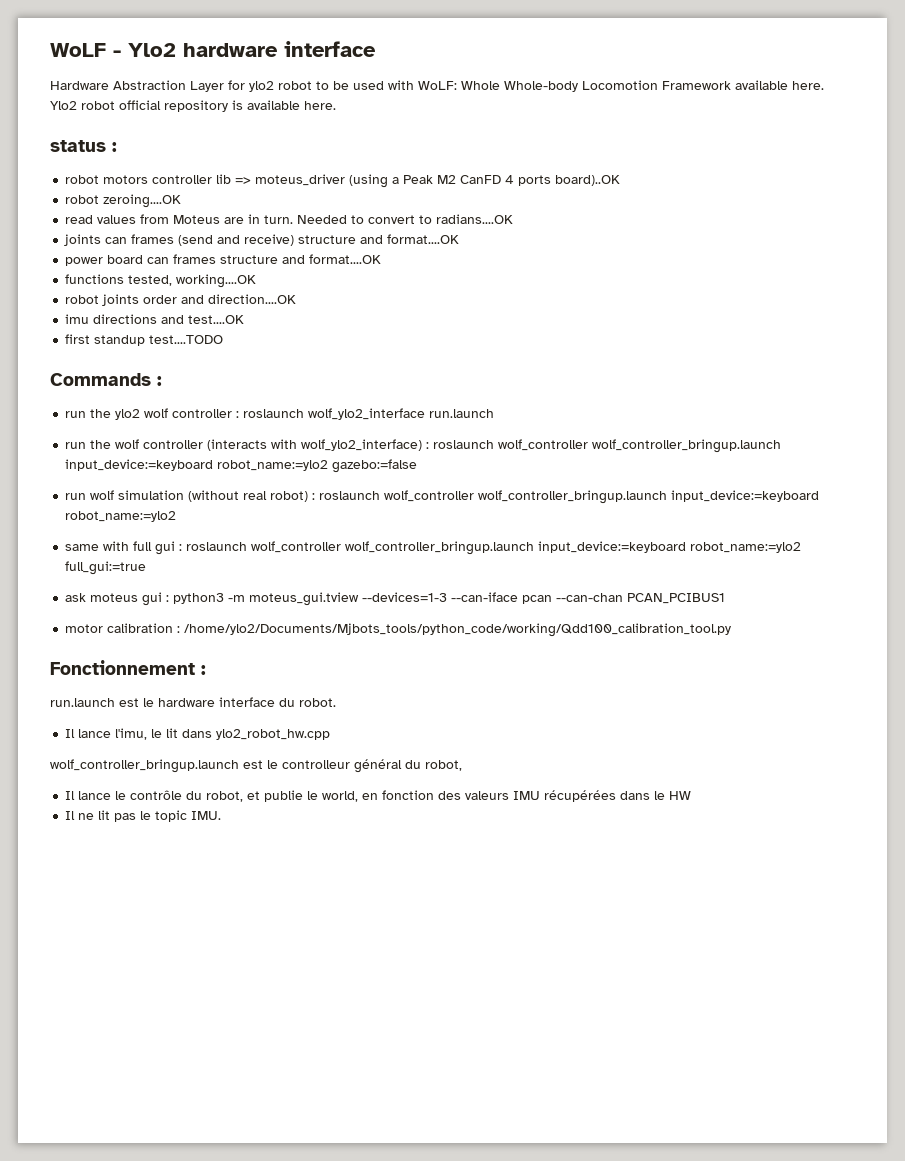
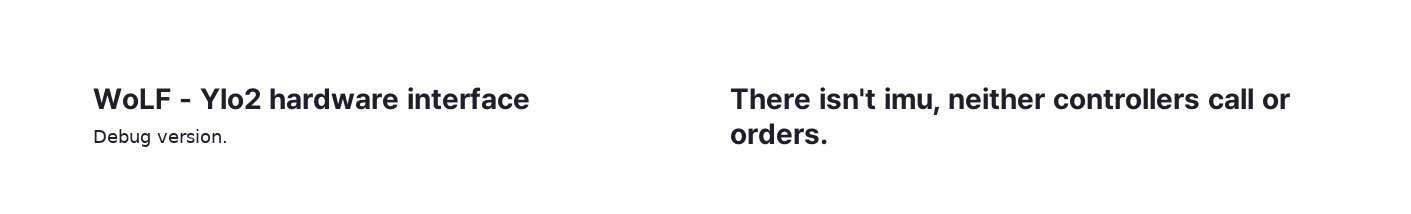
[50,80,824,92] [50,100,336,112] [50,140,117,152] [65,174,621,188] [65,194,182,208] [65,214,514,224] [64,234,460,246] [65,254,382,266] [65,274,257,288] [65,294,297,306] [65,314,245,324] [65,334,224,346] [50,373,162,386] [65,408,495,420] [65,439,782,453] [65,459,418,473] [65,490,820,504] [65,511,177,522] [65,541,802,555] [65,561,147,575] [65,592,726,606] [65,623,732,637] [50,660,206,675] [50,697,336,707] [65,728,331,740] [50,759,462,773] [65,790,692,802] [65,810,222,822] Hardware Abstraction Layer for ylo2 robot to be used with WoLF: Whole Whole-body Locomotion Framework available here. Ylo2 robot official repository is available here. // status : // robot motors controller lib => moteus_driver (using a Peak M2 CanFD 4 ports board)..OK // robot zeroing....OK // read values from Moteus are in turn. Needed to convert to radians....OK // joints can frames (send and receive) structure and format....OK // power board can frames structure and format....OK // functions tested, working....OK // robot joints order and direction....OK // imu directions and test....OK // first standup test....TODO // Commands : // run the ylo2 wolf controller : roslaunch wolf_ylo2_interface run.launch // run the wolf controller (interacts with wolf_ylo2_interface) : roslaunch wolf_controller wolf_controller_bringup.launch input_device:=keyboard robot_name:=ylo2 gazebo:=false // run wolf simulation (without real robot) : roslaunch wolf_controller wolf_controller_bringup.launch input_device:=keyboard robot_name:=ylo2 // same with full gui : roslaunch wolf_controller wolf_controller_bringup.launch input_device:=keyboard robot_name:=ylo2 full_gui:=true // ask moteus gui : python3 -m moteus_gui.tview --devices=1-3 --can-iface pcan --can-chan PCAN_PCIBUS1 // motor calibration : /home/ylo2/Documents/Mjbots_tools/python_code/working/Qdd100_calibration_tool.py // Fonctionnement : // run.launch est le hardware interface du robot. // Il lance l'imu, le lit dans ylo2_robot_hw.cpp // wolf_controller_bringup.launch est le controlleur général du robot, // Il lance le contrôle du robot, et publie le world, en fonction des valeurs IMU récupérées dans le HW // Il ne lit pas le topic IMU. -> [93,129,228,147] [730,87,1290,115] [730,123,828,145] Debug version. // There isn't imu, neither controllers call or orders.

